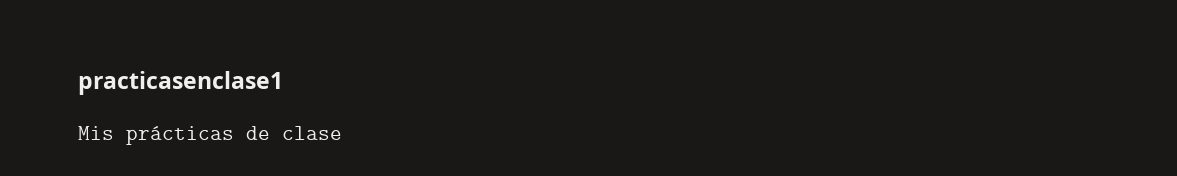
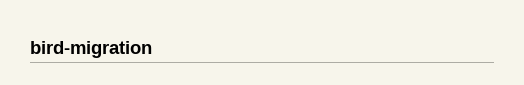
[78,71,283,95] [78,126,342,145] practicasenclase1 // Mis prácticas de clase -> [30,41,152,58] bird-migration

